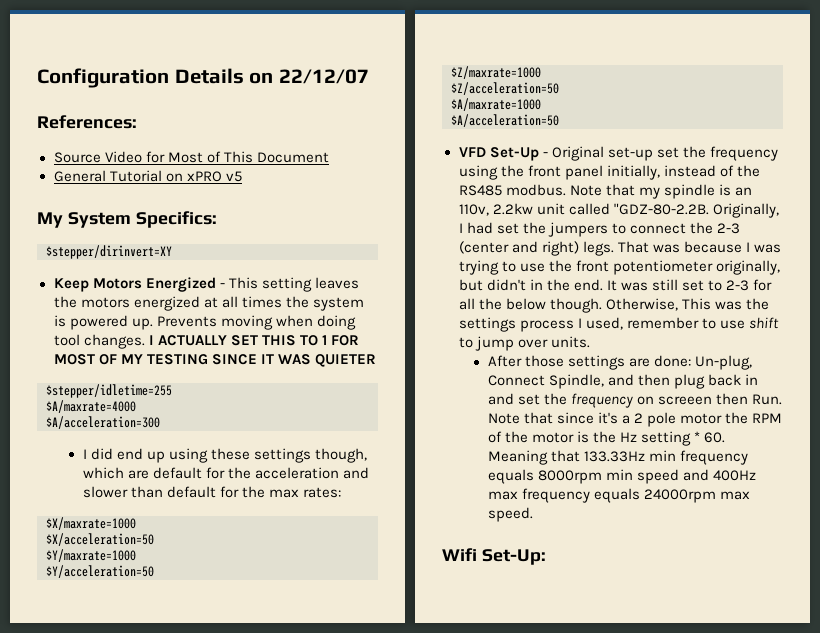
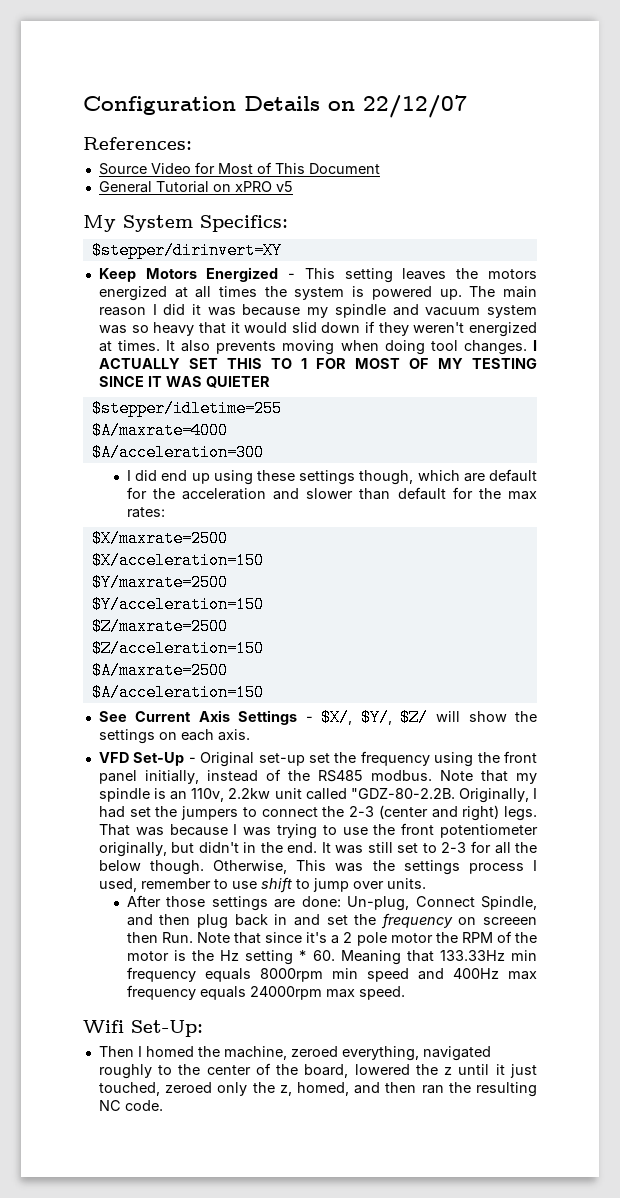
[156,316,217,327] Prevents -> [469,286,537,298] [98,304,537,318] [98,321,537,337] [98,340,277,354] The main reason I did it was because my spindle and vacuum system was so heavy that it would slid down if they weren't energized at times. It also prevents
[46,517,136,530] [46,533,154,546] [46,549,136,562] [46,565,154,578] [451,66,541,79] [451,82,559,95] [451,98,541,111] [451,114,559,127] $X/maxrate=1000 // $X/acceleration=50 // $Y/maxrate=1000 // $Y/acceleration=50 // $Z/maxrate=1000 // $Z/acceleration=50 // $A/maxrate=1000 // $A/acceleration=50 -> [91,530,228,547] [91,552,264,569] [91,574,228,591] [91,596,264,613] [91,618,228,635] [91,640,264,657] [91,662,228,679] [91,684,264,701] [98,709,537,726] [98,729,250,744] $X/maxrate=2500 // $X/acceleration=150 // $Y/maxrate=2500 // $Y/acceleration=150 // $Z/maxrate=2500 // $Z/acceleration=150 // $A/maxrate=2500 // $A/acceleration=150 // See Current Axis Settings - $X/, $Y/, $Z/ will show the settings on each axis.
(546, 557) none -> [98,1046,491,1061] [98,1063,537,1079] [98,1082,537,1097] [98,1100,163,1111] // Then I homed the machine, zeroed everything, navigated roughly to the center of the board, lowered the z until it just touched, zeroed only the z, homed, and then ran the resulting NC code.

